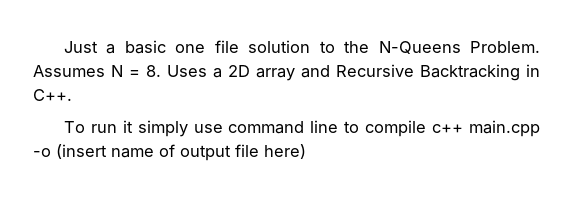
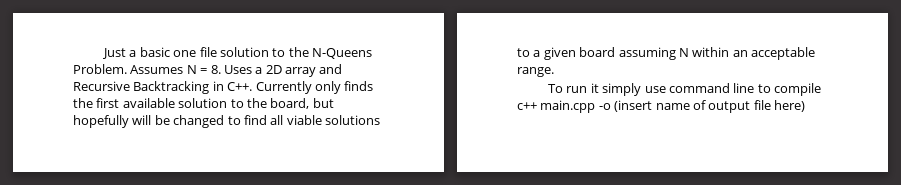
(72, 95) none -> [255,81,374,94] [73,98,334,109] [73,115,380,128] [517,47,815,60] [517,67,554,77] Currently only finds the first available solution to the board, but hopefully will be changed to find all viable solutions to a given board assuming N within an acceptable range.

